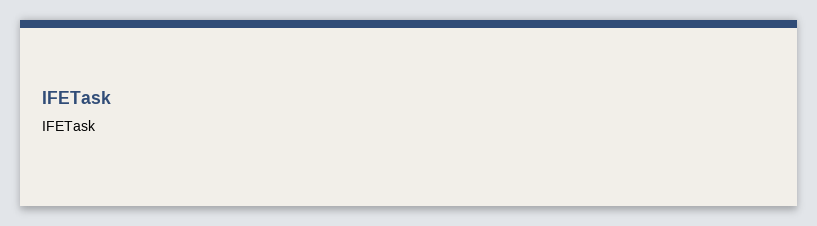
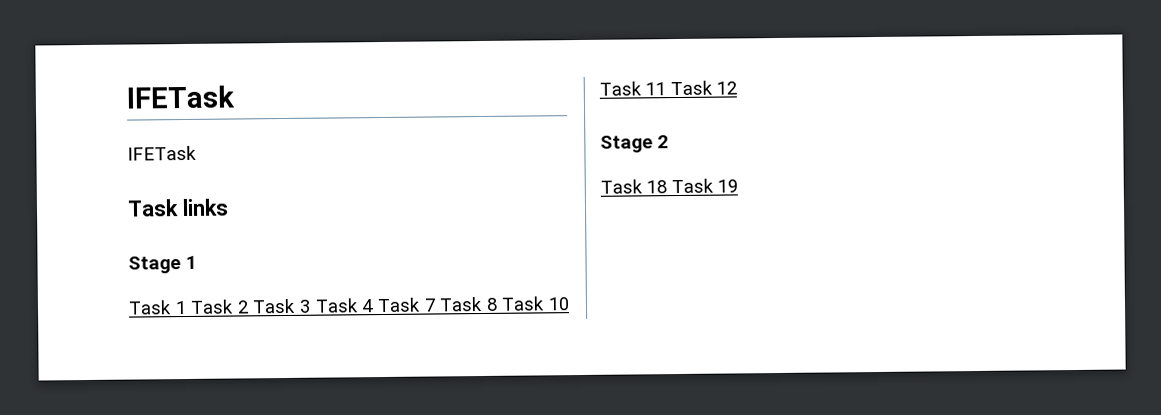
(96, 125) none -> [127,198,229,217] [128,255,197,274] [128,296,571,315] [599,80,737,96] [600,135,669,153] [600,178,738,194] // Task links // Stage 1 // Task 1 Task 2 Task 3 Task 4 Task 7 Task 8 Task 10 Task 11 Task 12 // Stage 2 // Task 18 Task 19

